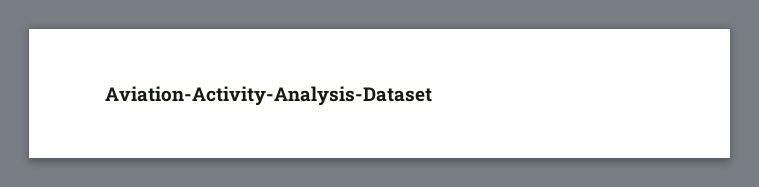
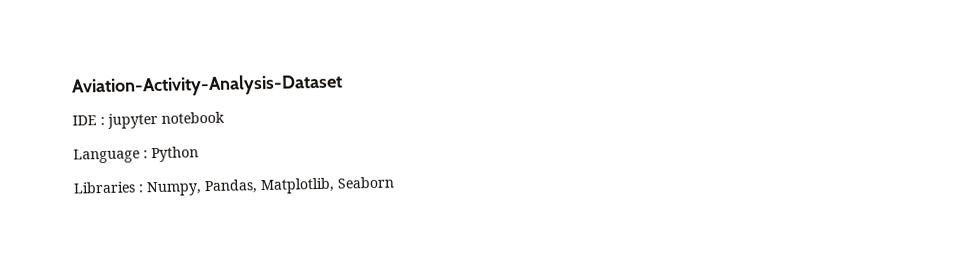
(432, 96) none -> [72,111,225,129] [73,146,199,164] [73,176,395,197] // IDE : jupyter notebook // Language : Python // Libraries : Numpy, Pandas, Matplotlib, Seaborn

